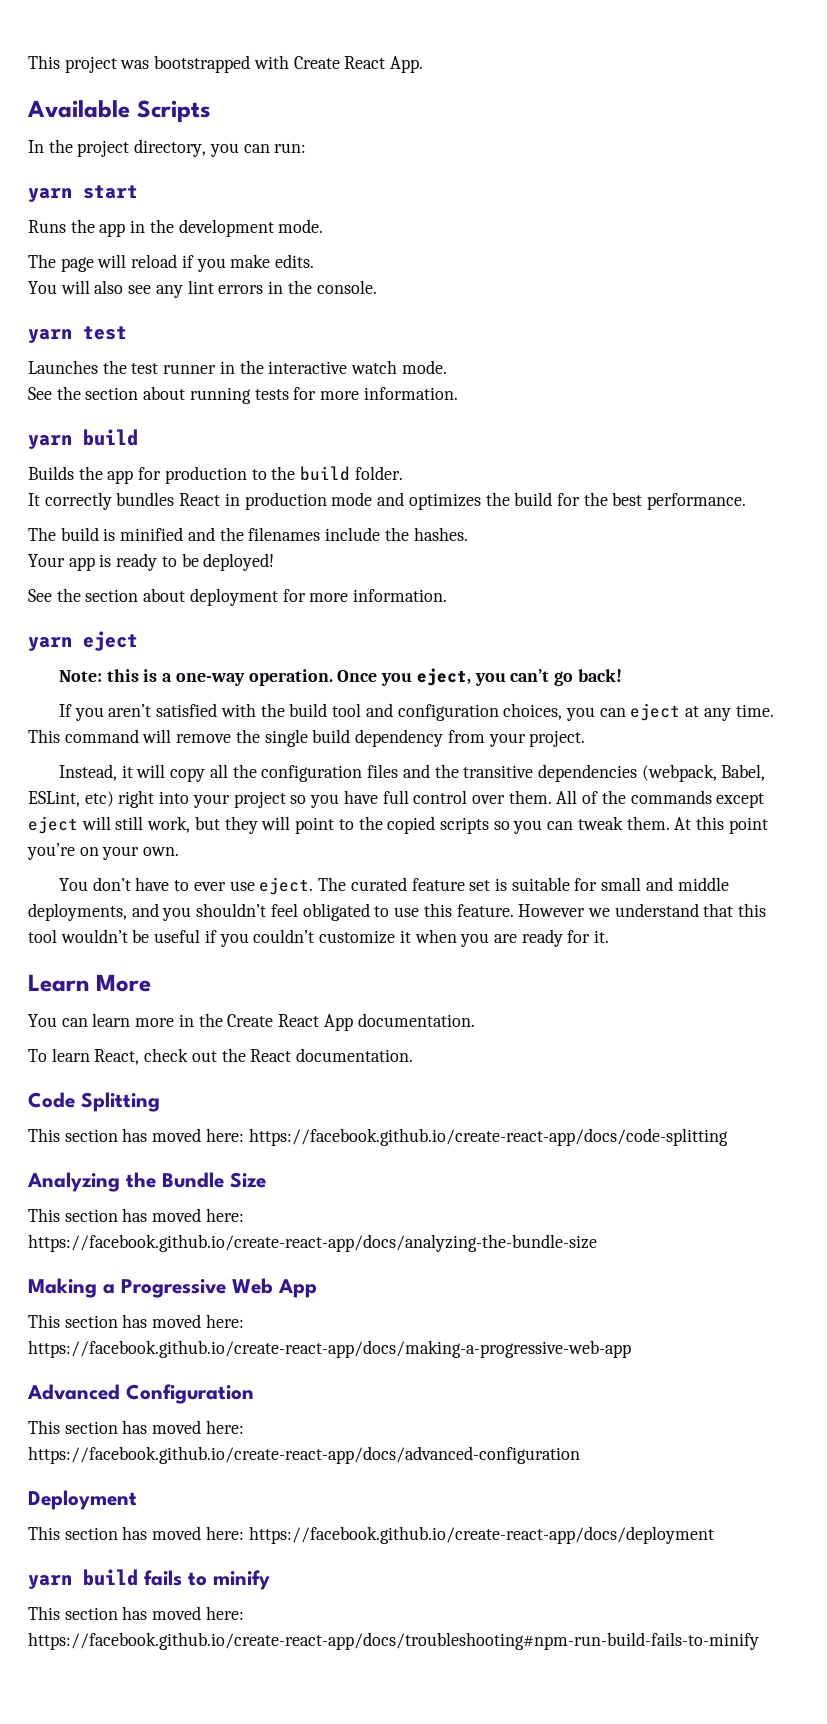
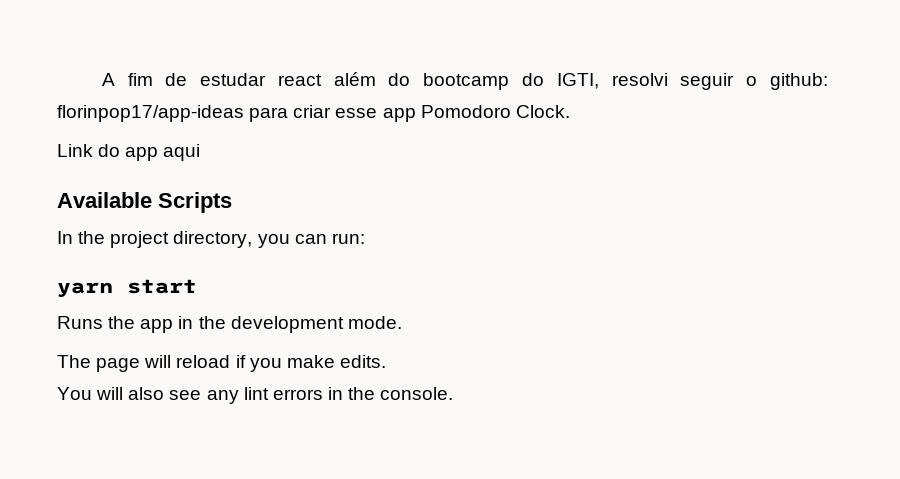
[28,55,424,73] This project was bootstrapped with Create React App. -> [101,72,828,90] [57,105,570,122] [57,144,201,161] A fim de estudar react além do bootcamp do IGTI, resolvi seguir o github: florinpop17/app-ideas para criar esse app Pomodoro Clock. // Link do app aqui
[28,326,127,343] [28,360,447,374] [28,386,458,404] [28,429,138,449] [28,466,403,484] [28,492,747,510] [28,527,468,541] [28,553,275,571] [28,588,448,606] [28,631,138,651] [58,668,622,686] [58,703,774,721] [28,729,586,747] [58,764,766,782] [28,790,765,808] [28,816,768,834] [27,843,180,860] [58,877,729,895] [28,903,767,921] [28,929,610,947] [28,974,151,992] [28,1013,475,1031] [28,1048,414,1065] [28,1092,160,1112] [28,1128,728,1146] [27,1172,266,1192] [28,1208,244,1222] [28,1234,597,1252] [28,1278,317,1298] [28,1314,244,1328] [28,1340,631,1358] [27,1384,254,1404] [28,1420,244,1434] [28,1446,580,1464] [28,1490,137,1510] [28,1526,714,1544] [28,1569,270,1590] [28,1606,244,1620] [28,1632,759,1650] // yarn test // Launches the test runner in the interactive watch mode. // See the section about running tests for more information. // yarn build // Builds the app for production to the build folder. // It correctly bundles React in production mode and optimizes the build for the best performance. // The build is minified and the filenames include the hashes. // Your app is ready to be deployed! // See the section about deployment for more information. // yarn eject // Note: this is a one-way operation. Once you eject, you can’t go back! // If you aren’t satisfied with the build tool and configuration choices, you can eject at any time. This command will remove the single build dependency from your project. // Instead, it will copy all the configuration files and the transitive dependencies (webpack, Babel, ESLint, etc) right into your project so you have full control over them. All of the commands except eject will still work, but they will point to the copied scripts so you can tweak them. At this point you’re on your own. // You don’t have to ever use eject. The curated feature set is suitable for small and middle deployments, and you shouldn’t feel obligated to use this feature. However we understand that this tool wouldn’t be useful if you couldn’t customize it when you are ready for it. // Learn More // You can learn more in the Create React App documentation. // To learn React, check out the React documentation. // Code Splitting // This section has moved here: https://facebook.github.io/create-react-app/docs/code-splitting // Analyzing the Bundle Size // This section has moved here: https://facebook.github.io/create-react-app/docs/analyzing-the-bundle-size // Making a Progressive Web App // This section has moved here: https://facebook.github.io/create-react-app/docs/making-a-progressive-web-app // Advanced Configuration // This section has moved here: https://facebook.github.io/create-react-app/docs/advanced-configuration // Deployment // This section has moved here: https://facebook.github.io/create-react-app/docs/deployment // yarn build fails to minify // This section has moved here: https://facebook.github.io/create-react-app/docs/troubleshooting#npm-run-build-fails-to-minify -> (454, 393) none

